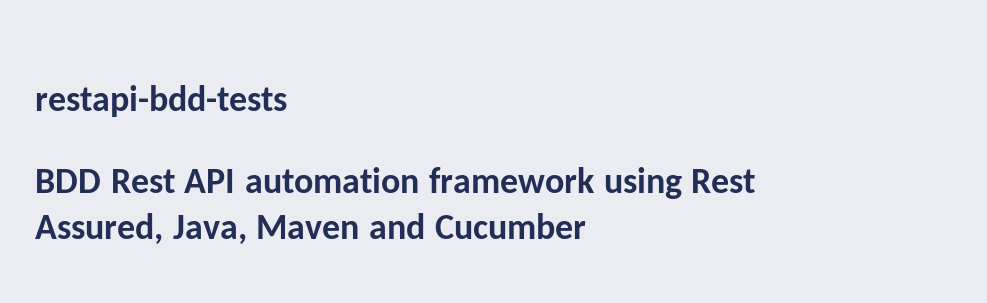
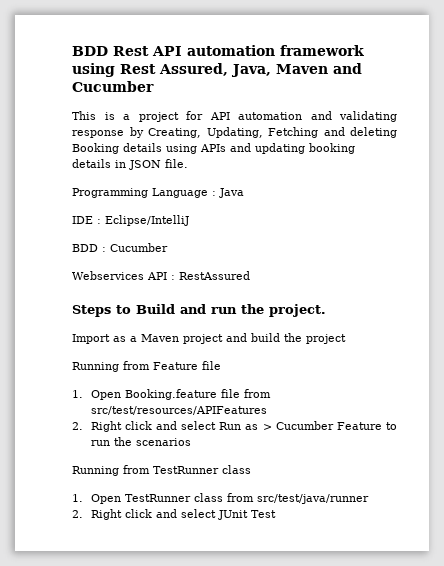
[35,85,287,117] restapi-bdd-tests // -> (72, 51) none
(586, 226) none -> [72,111,397,122] [72,127,397,138] [72,143,355,154] [72,159,188,170] [72,188,244,198] [72,215,189,226] [72,243,168,252] [72,271,250,280] [72,304,326,317] [72,333,346,344] [72,361,221,372] [72,389,271,400] [90,406,267,415] [72,421,397,432] [90,437,191,446] [72,465,251,476] [72,493,369,504] [72,509,276,520] // This is a project for API automation and validating response by Creating, Updating, Fetching and deleting Booking details using APIs and updating booking details in JSON file. // Programming Language : Java // IDE : Eclipse/IntelliJ // BDD : Cucumber // Webservices API : RestAssured // Steps to Build and run the project. // Import as a Maven project and build the project // Running from Feature file // 1. Open Booking.feature file from src/test/resources/APIFeatures // 2. Right click and select Run as > Cucumber Feature to run the scenarios // Running from TestRunner class // 1. Open TestRunner class from src/test/java/runner // 2. Right click and select JUnit Test

